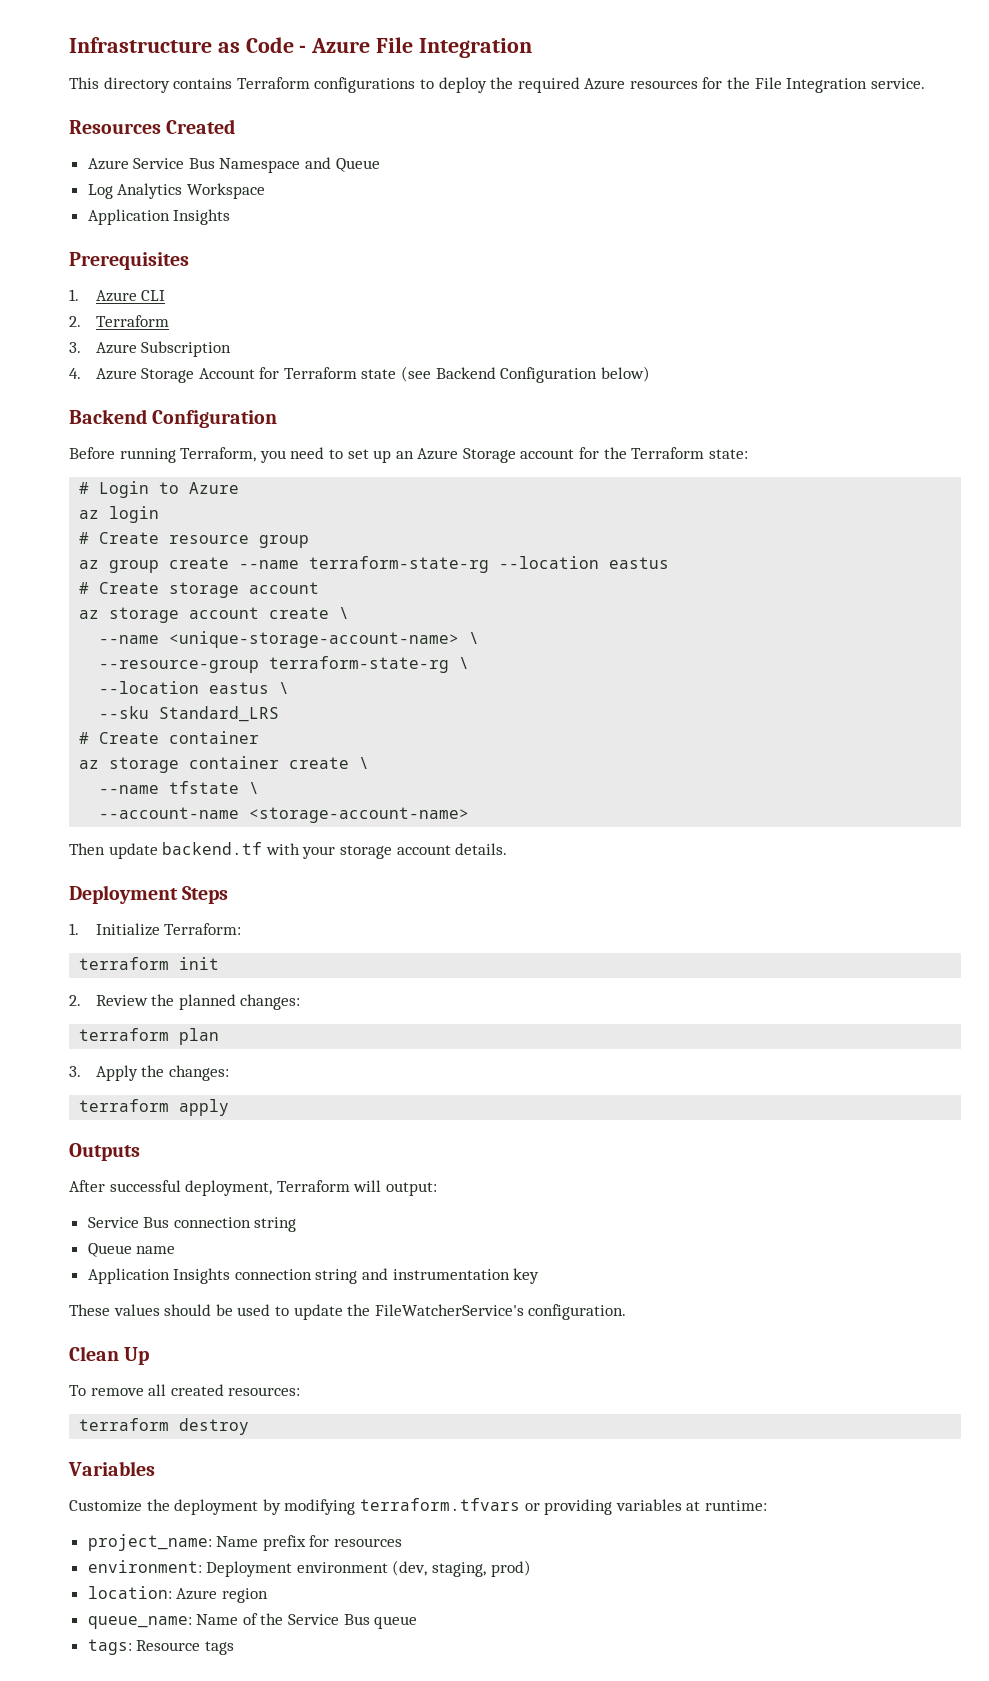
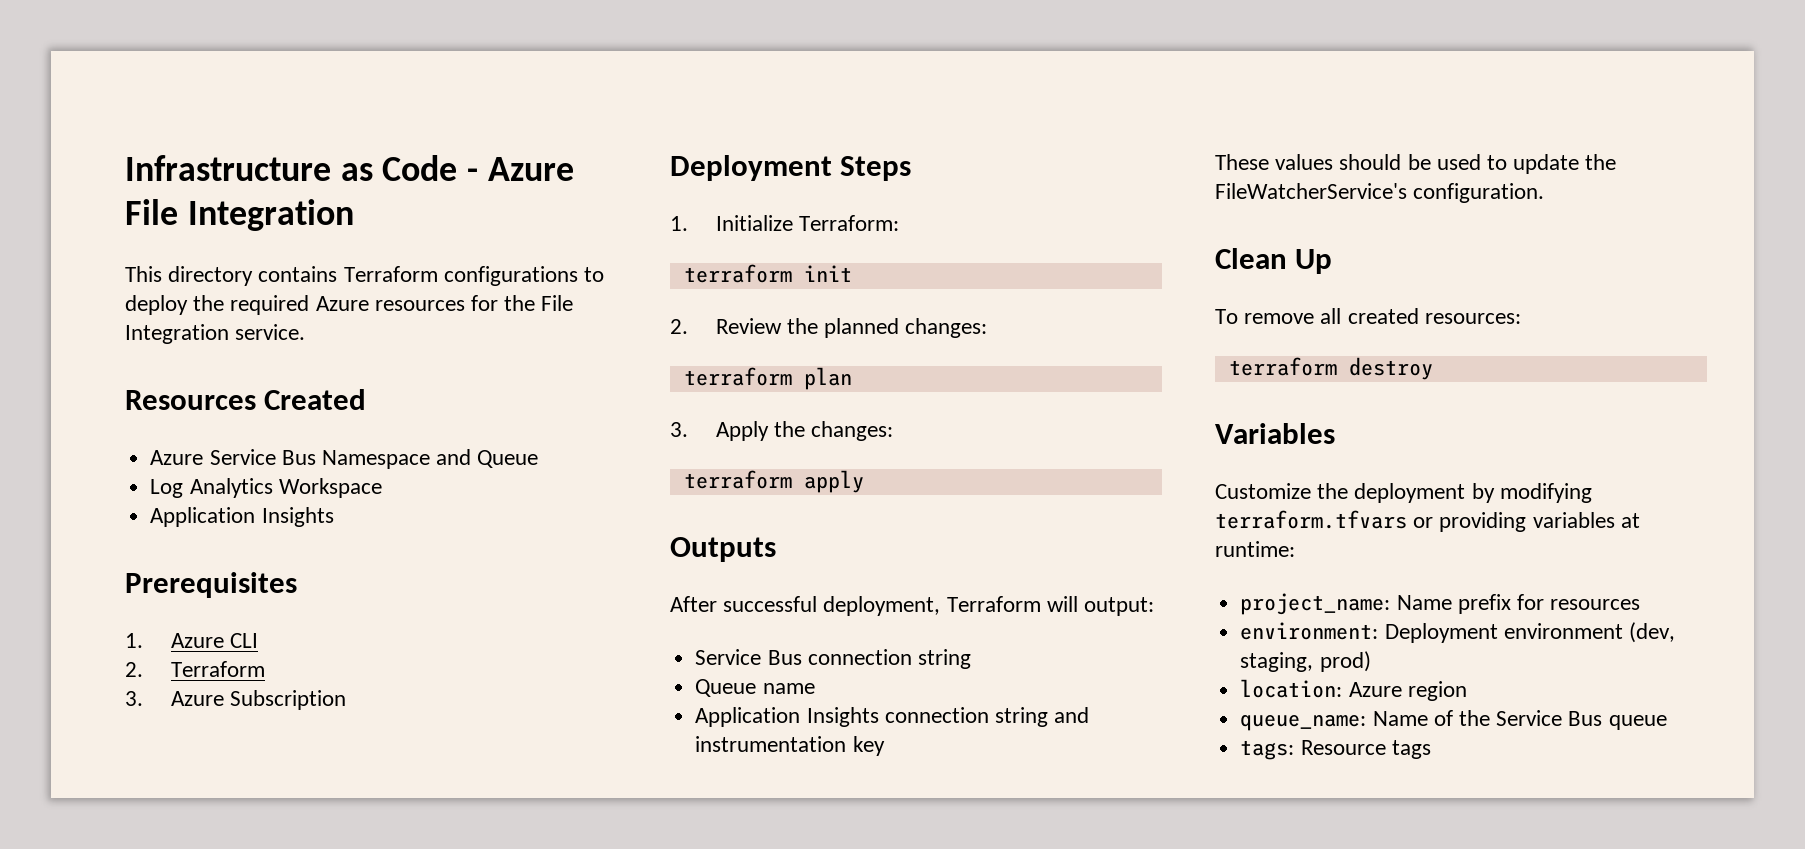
[69,366,650,383] [69,409,278,428] [69,447,748,463] [79,481,240,498] [79,506,160,523] [79,532,310,548] [79,556,670,573] [79,582,320,598] [79,607,350,623] [99,631,480,648] [99,656,470,673] [99,681,290,694] [99,706,280,722] [79,731,260,744] [79,756,370,773] [99,781,260,794] [99,807,470,823] [69,842,508,859] // 4. Azure Storage Account for Terraform state (see Backend Configuration below) // Backend Configuration // Before running Terraform, you need to set up an Azure Storage account for the Terraform state: // # Login to Azure // az login // # Create resource group // az group create --name terraform-state-rg --location eastus // # Create storage account // az storage account create \ // --name <unique-storage-account-name> \ // --resource-group terraform-state-rg \ // --location eastus \ // --sku Standard_LRS // # Create container // az storage container create \ // --name tfstate \ // --account-name <storage-account-name> // Then update backend.tf with your storage account details. -> (346, 700) none

